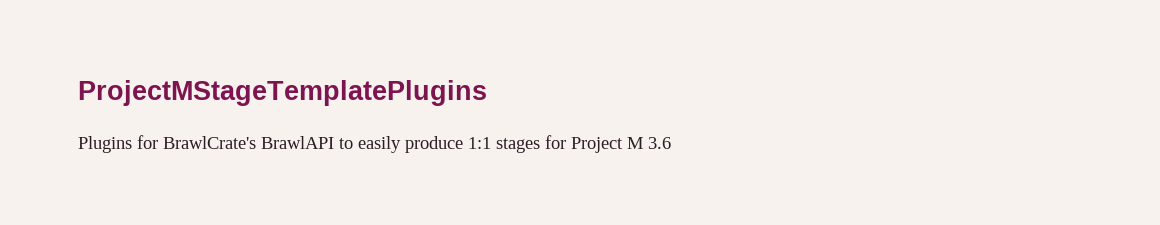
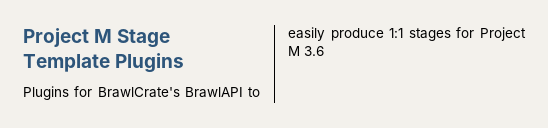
[78,80,487,106] ProjectMStageTemplatePlugins -> [23,28,171,48] [23,53,185,73] Project M Stage Template Plugins

